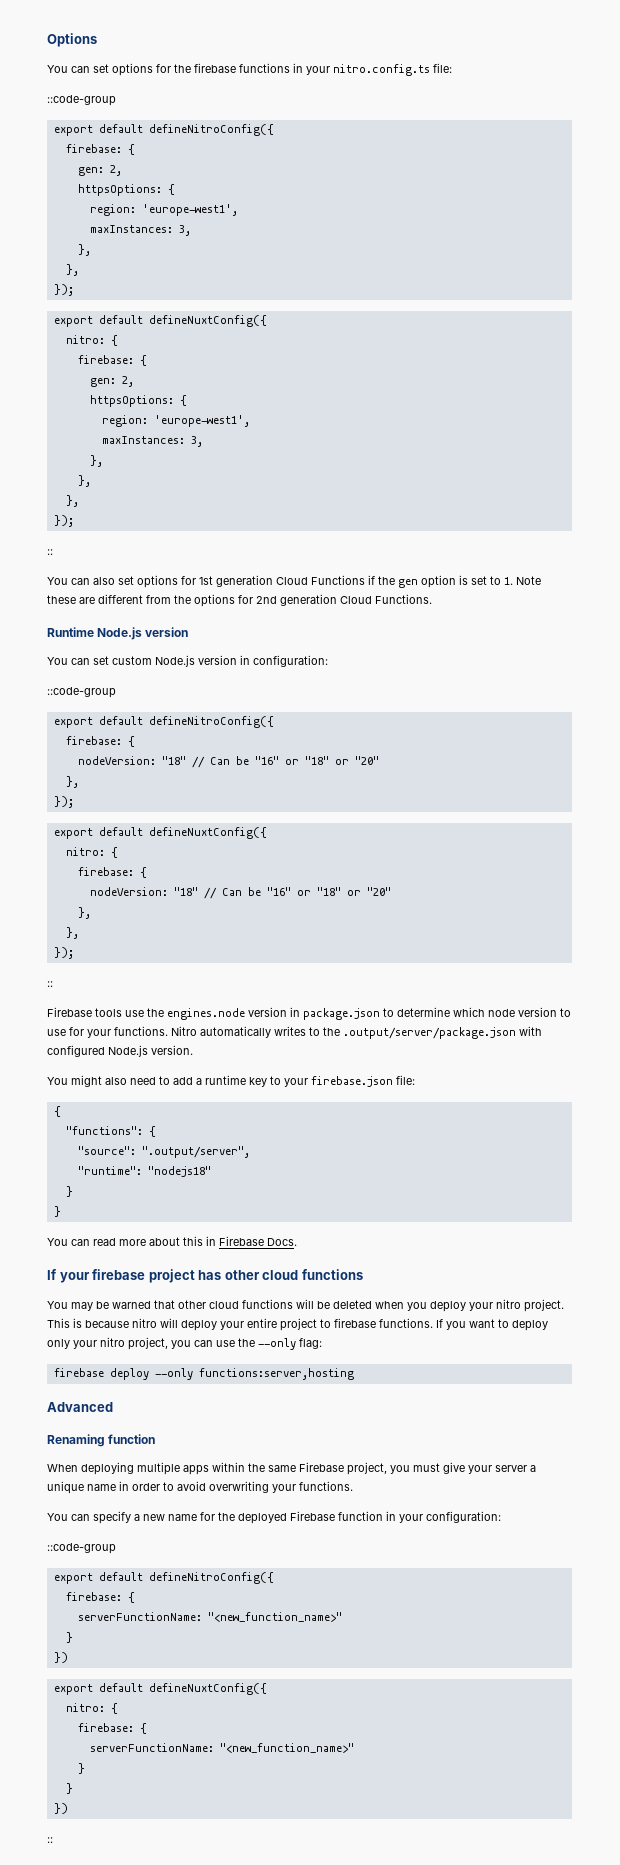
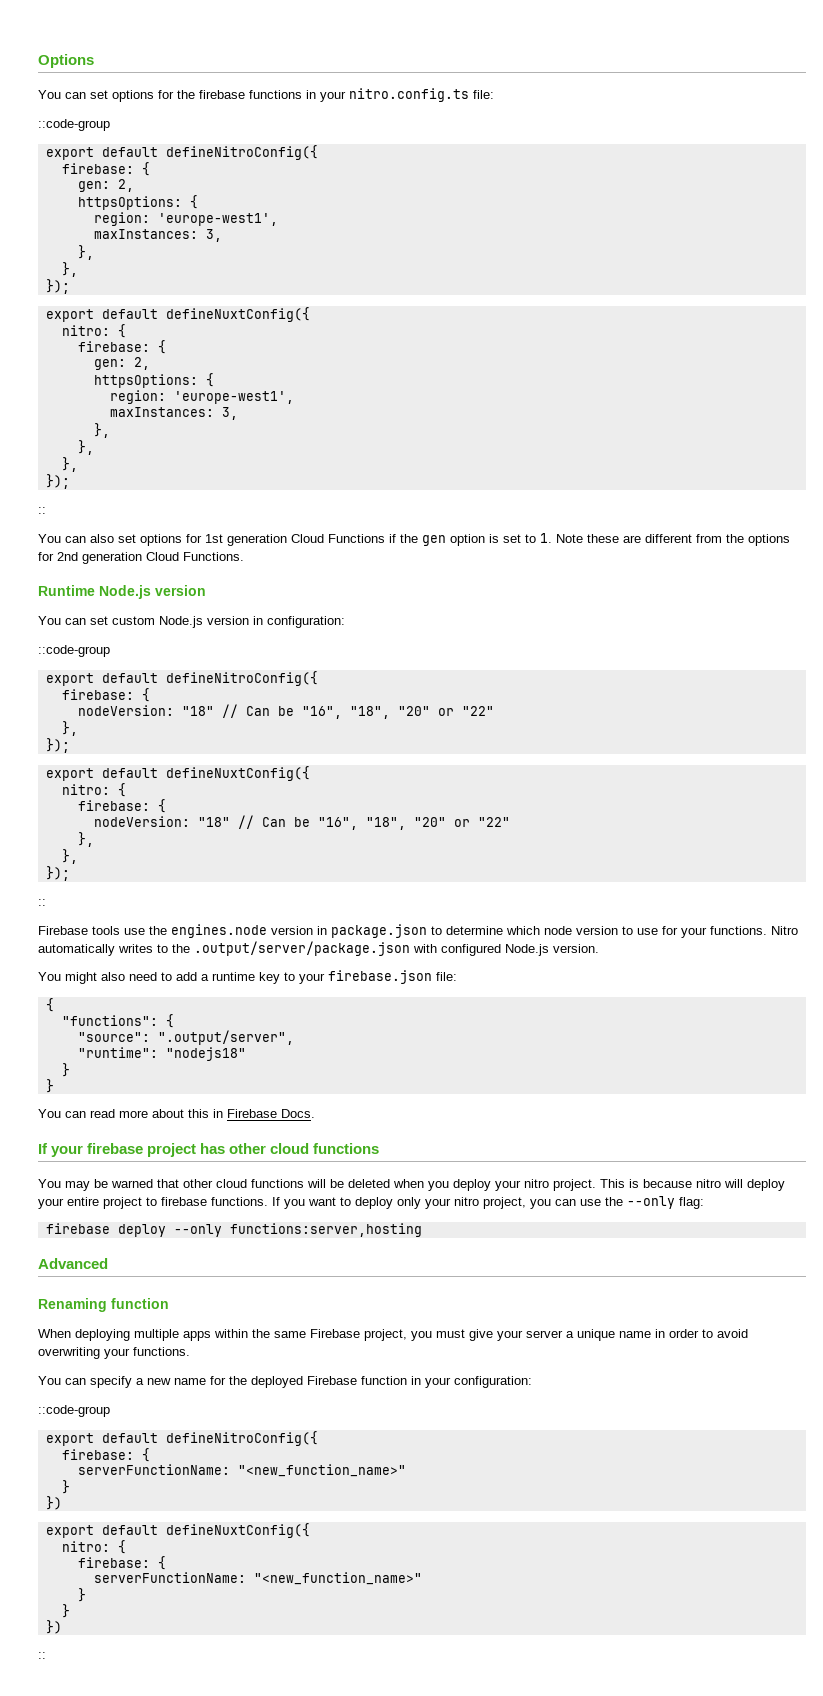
[254,756,379,765] "16" or "18" or "20" -> [301,706,494,719] "16", "18", "20" or "22"
[266,887,391,896] "16" or "18" or "20" -> [317,817,510,830] "16", "18", "20" or "22"

